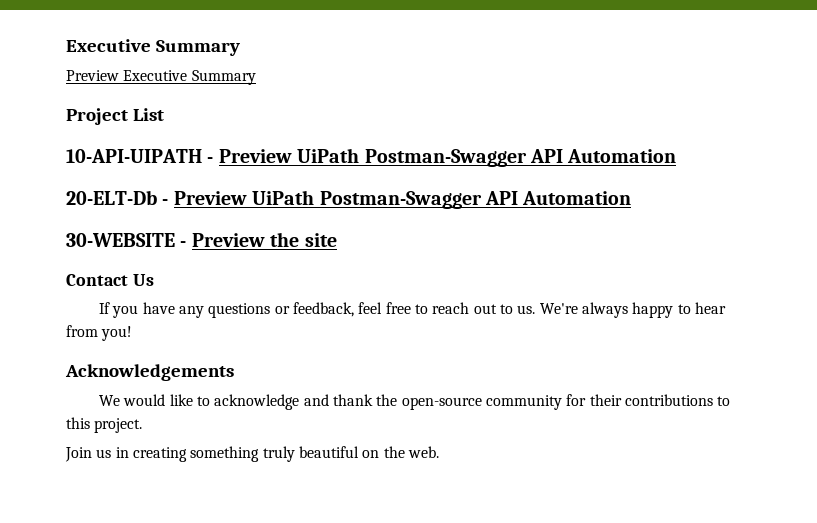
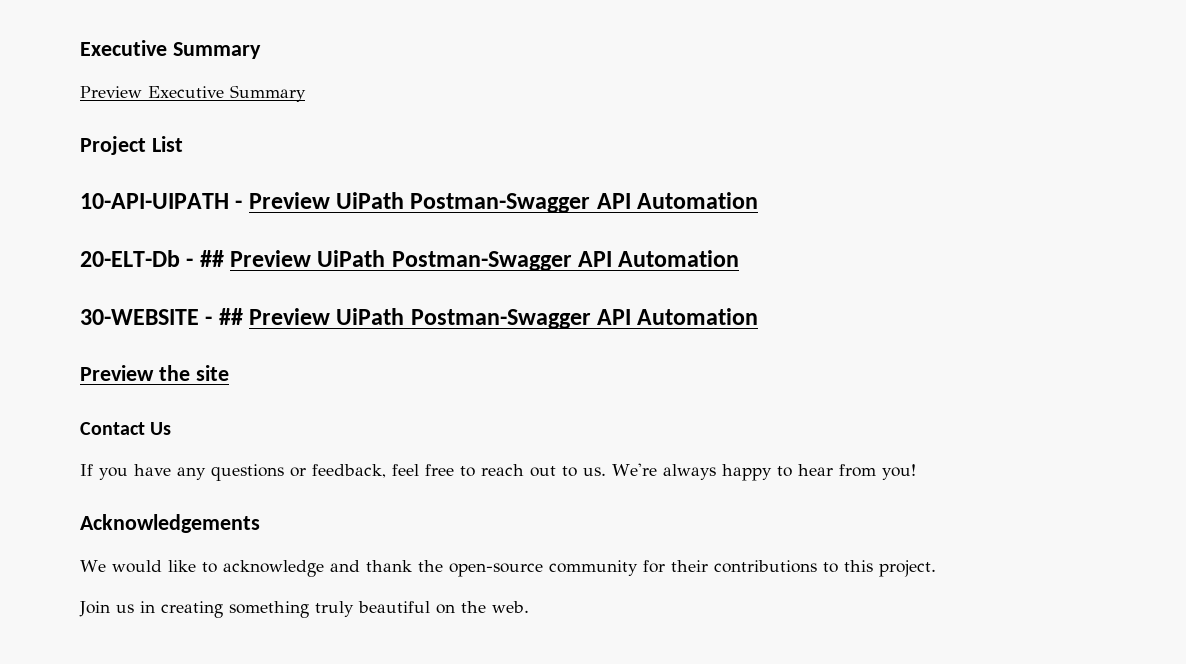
(169, 202) none -> [199,250,224,267] ##
(187, 244) none -> [218,308,759,329] ## Preview UiPath Postman-Swagger API Automation //

